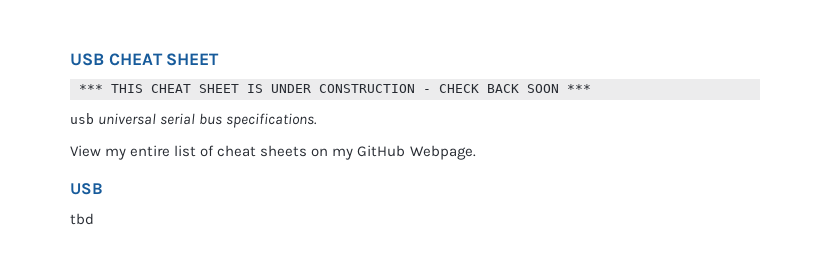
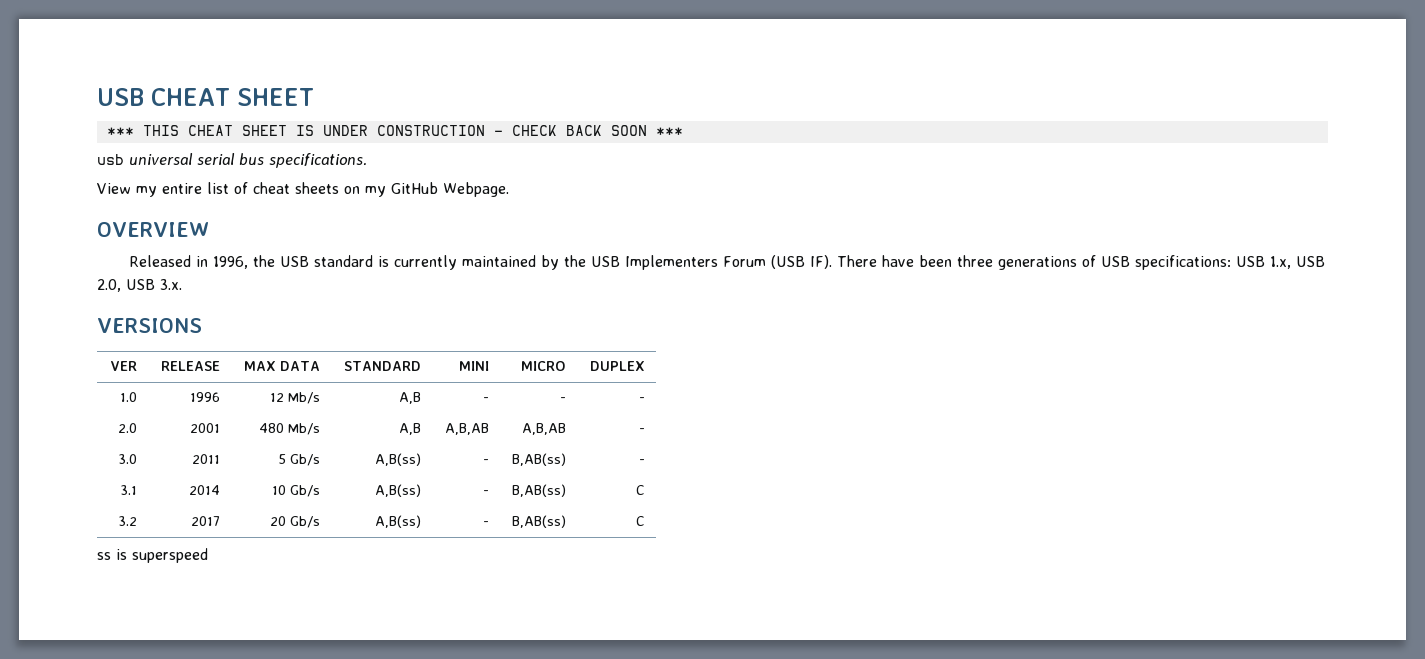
[70,183,103,195] [70,213,94,225] USB // tbd -> [97,222,209,237] [128,255,1325,270] [97,279,182,292] [97,318,202,333] [109,361,137,371] [160,361,220,371] [243,361,320,371] [343,361,421,371] [458,361,489,371] [520,361,566,371] [589,361,645,371] [119,392,137,402] [189,392,220,402] [269,392,320,404] [398,392,421,404] [482,397,489,402] [559,397,566,402] [638,397,645,402] [117,423,137,433] [189,423,220,433] [258,423,320,435] [398,423,421,435] [444,423,489,435] [521,423,566,435] [638,428,645,433] [117,454,137,464] [191,454,220,464] [277,454,320,466] [374,453,421,466] [482,459,489,464] [511,453,566,466] [638,459,645,464] [119,485,137,495] [188,485,220,495] [271,485,320,497] [374,484,421,497] [482,490,489,495] [511,484,566,497] [635,485,645,495] [117,516,137,526] [190,516,220,526] [269,516,320,528] [374,515,421,528] [482,521,489,526] [511,515,566,528] [635,516,645,526] [97,548,208,563] OVERVIEW // Released in 1996, the USB standard is currently maintained by the USB Implementers Forum (USB IF). There have been three generations of USB specifications: USB 1.x, USB 2.0, USB 3.x. // VERSIONS // VER | RELEASE | MAX DATA | STANDARD | MINI | MICRO | DUPLEX // 1.0 | 1996 | 12 Mb/s | A,B | - | - | - // 2.0 | 2001 | 480 Mb/s | A,B | A,B,AB | A,B,AB | - // 3.0 | 2011 | 5 Gb/s | A,B(ss) | - | B,AB(ss) | - // 3.1 | 2014 | 10 Gb/s | A,B(ss) | - | B,AB(ss) | C // 3.2 | 2017 | 20 Gb/s | A,B(ss) | - | B,AB(ss) | C // ss is superspeed

